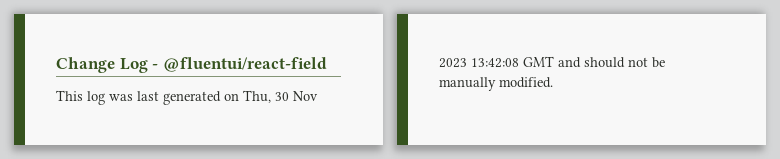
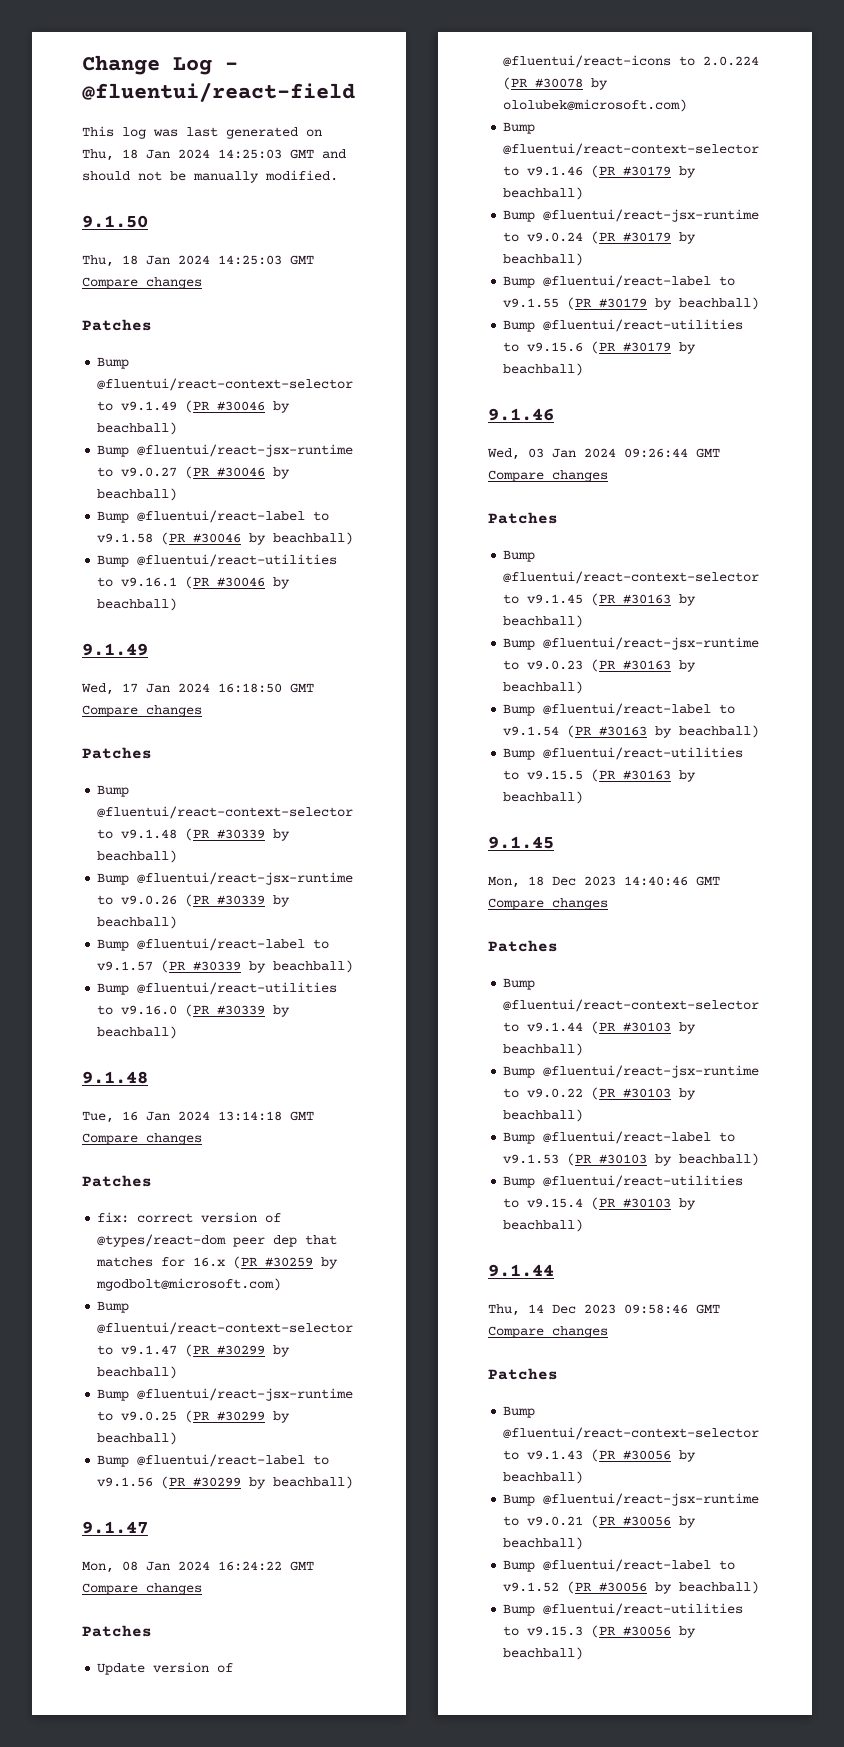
[275,91,318,101] [439,58,519,68] 30 Nov 2023 13:42:08 -> [122,149,282,159] 18 Jan 2024 14:25:03
(553, 82) none -> [82,215,148,228] [82,255,314,267] [82,277,202,289] [82,319,152,331] [97,357,130,369] [97,378,354,391] [97,400,291,413] [97,422,178,435] [97,444,354,457] [97,466,291,479] [97,488,178,501] [97,510,330,523] [97,532,354,545] [97,554,338,567] [97,576,291,589] [97,598,178,611] [82,643,148,656] [81,683,314,695] [82,705,202,717] [82,747,152,759] [97,785,130,797] [97,806,354,819] [97,828,291,841] [97,850,178,863] [97,872,354,885] [97,894,291,907] [97,916,178,929] [97,938,330,951] [97,960,354,973] [97,982,338,995] [97,1004,291,1017] [97,1026,178,1039] [82,1071,148,1084] [82,1111,314,1123] [82,1133,202,1145] [82,1175,152,1187] [97,1212,282,1223] [97,1234,338,1247] [96,1256,339,1269] [96,1278,282,1291] [97,1301,130,1313] [97,1322,354,1335] [97,1344,291,1357] [97,1366,178,1379] [97,1388,354,1401] [97,1410,291,1423] [97,1432,178,1445] [97,1454,330,1467] [97,1476,354,1489] [82,1521,148,1534] [82,1561,314,1573] [82,1583,202,1595] [82,1625,152,1637] [97,1662,234,1675] [503,55,760,68] [503,77,609,90] [503,99,688,112] [503,122,536,134] [503,143,760,156] [503,165,697,178] [503,187,584,200] [503,209,760,222] [503,231,697,244] [503,253,584,266] [503,275,736,288] [503,297,760,310] [503,319,744,332] [503,341,697,354] [503,363,584,376] [488,408,554,421] [487,448,720,460] [488,470,608,482] [488,512,558,524] [503,550,536,562] [503,571,760,584] [503,593,697,606] [503,615,584,628] [503,637,760,650] [503,659,697,672] [503,681,584,694] [503,703,736,716] [503,725,760,738] [503,747,744,760] [503,769,697,782] [503,791,584,804] [488,836,554,849] [488,876,720,888] [488,898,608,910] [488,940,558,952] [503,978,536,990] [503,999,760,1012] [503,1021,697,1034] [503,1043,584,1056] [503,1065,760,1078] [503,1087,697,1100] [503,1109,584,1122] [503,1131,736,1144] [503,1153,760,1166] [503,1175,744,1188] [503,1197,697,1210] [503,1219,584,1232] [488,1264,554,1277] [488,1304,720,1316] [488,1326,608,1338] [488,1368,558,1380] [503,1406,536,1418] [503,1427,760,1440] [503,1449,697,1462] [503,1471,584,1484] [503,1493,760,1506] [503,1515,697,1528] [503,1537,584,1550] [503,1559,736,1572] [503,1581,760,1594] [503,1603,744,1616] [503,1625,697,1638] [503,1647,584,1660] // 9.1.50 // Thu, 18 Jan 2024 14:25:03 GMT Compare changes // Patches // Bump @fluentui/react-context-selector to v9.1.49 (PR #30046 by beachball) // Bump @fluentui/react-jsx-runtime to v9.0.27 (PR #30046 by beachball) // Bump @fluentui/react-label to v9.1.58 (PR #30046 by beachball) // Bump @fluentui/react-utilities to v9.16.1 (PR #30046 by beachball) // 9.1.49 // Wed, 17 Jan 2024 16:18:50 GMT Compare changes // Patches // Bump @fluentui/react-context-selector to v9.1.48 (PR #30339 by beachball) // Bump @fluentui/react-jsx-runtime to v9.0.26 (PR #30339 by beachball) // Bump @fluentui/react-label to v9.1.57 (PR #30339 by beachball) // Bump @fluentui/react-utilities to v9.16.0 (PR #30339 by beachball) // 9.1.48 // Tue, 16 Jan 2024 13:14:18 GMT Compare changes // Patches // fix: correct version of @types/react-dom peer dep that matches for 16.x (PR #30259 by mgodbolt@microsoft.com) // Bump @fluentui/react-context-selector to v9.1.47 (PR #30299 by beachball) // Bump @fluentui/react-jsx-runtime to v9.0.25 (PR #30299 by beachball) // Bump @fluentui/react-label to v9.1.56 (PR #30299 by beachball) // 9.1.47 // Mon, 08 Jan 2024 16:24:22 GMT Compare changes // Patches // Update version of @fluentui/react-icons to 2.0.224 (PR #30078 by ololubek@microsoft.com) // Bump @fluentui/react-context-selector to v9.1.46 (PR #30179 by beachball) // Bump @fluentui/react-jsx-runtime to v9.0.24 (PR #30179 by beachball) // Bump @fluentui/react-label to v9.1.55 (PR #30179 by beachball) // Bump @fluentui/react-utilities to v9.15.6 (PR #30179 by beachball) // 9.1.46 // Wed, 03 Jan 2024 09:26:44 GMT Compare changes // Patches // Bump @fluentui/react-context-selector to v9.1.45 (PR #30163 by beachball) // Bump @fluentui/react-jsx-runtime to v9.0.23 (PR #30163 by beachball) // Bump @fluentui/react-label to v9.1.54 (PR #30163 by beachball) // Bump @fluentui/react-utilities to v9.15.5 (PR #30163 by beachball) // 9.1.45 // Mon, 18 Dec 2023 14:40:46 GMT Compare changes // Patches // Bump @fluentui/react-context-selector to v9.1.44 (PR #30103 by beachball) // Bump @fluentui/react-jsx-runtime to v9.0.22 (PR #30103 by beachball) // Bump @fluentui/react-label to v9.1.53 (PR #30103 by beachball) // Bump @fluentui/react-utilities to v9.15.4 (PR #30103 by beachball) // 9.1.44 // Thu, 14 Dec 2023 09:58:46 GMT Compare changes // Patches // Bump @fluentui/react-context-selector to v9.1.43 (PR #30056 by beachball) // Bump @fluentui/react-jsx-runtime to v9.0.21 (PR #30056 by beachball) // Bump @fluentui/react-label to v9.1.52 (PR #30056 by beachball) // Bump @fluentui/react-utilities to v9.15.3 (PR #30056 by beachball)

